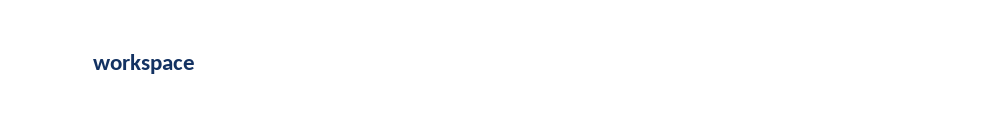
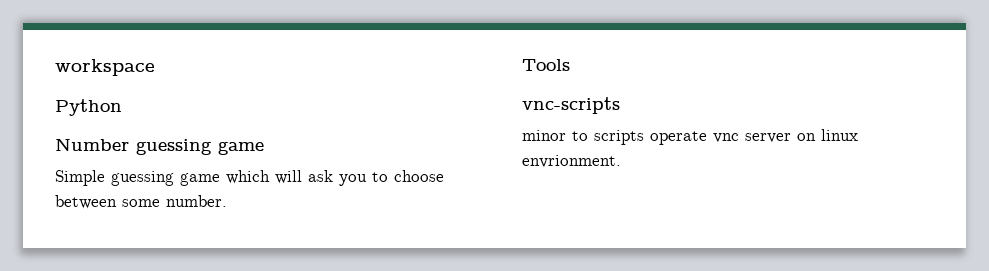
(195, 64) none -> [55,99,122,116] [55,138,264,155] [55,170,444,186] [55,195,227,209] [522,59,570,71] [522,97,620,114] [522,129,858,145] [522,155,621,168] // Python // Number guessing game // Simple guessing game which will ask you to choose between some number. // Tools // vnc-scripts // minor to scripts operate vnc server on linux envrionment.

